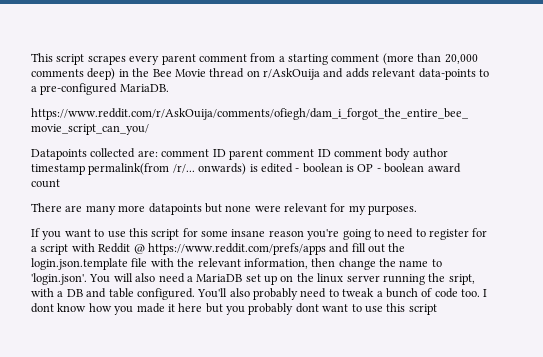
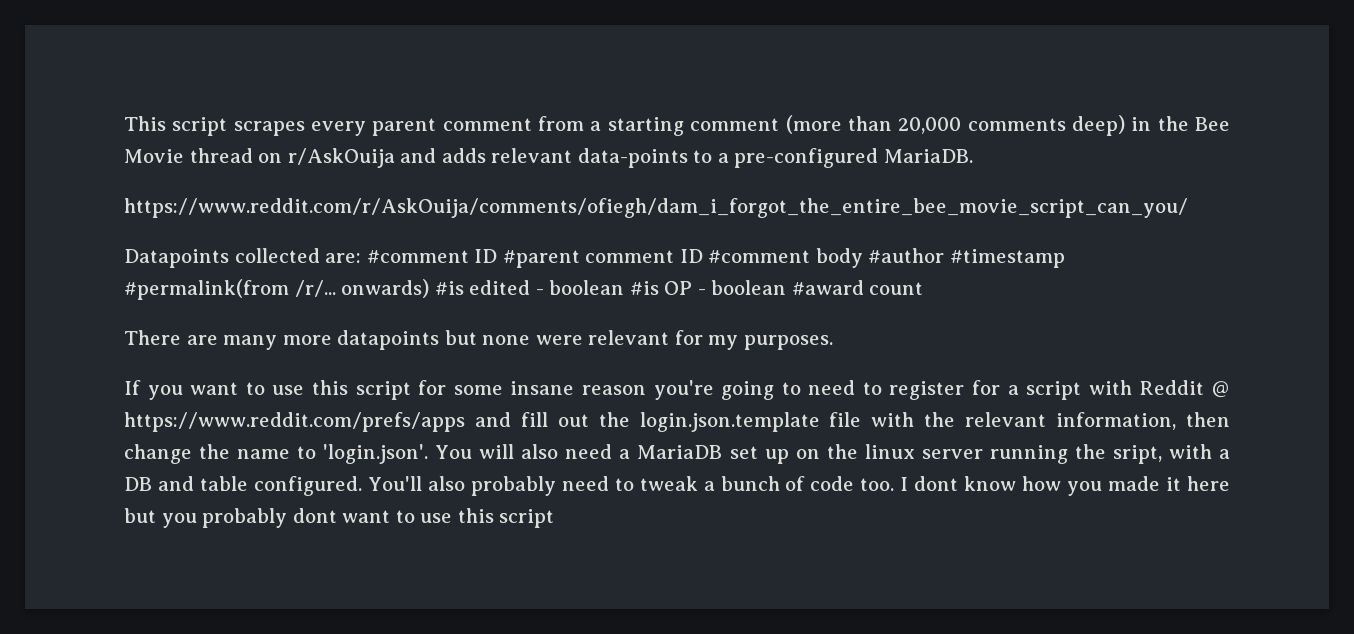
[161,148,448,160] [31,163,170,175] comment ID parent comment ID comment body author timestamp permalink(from -> [366,248,1065,268] [124,279,289,300] #comment ID #parent comment ID #comment body #author #timestamp #permalink(from
[249,164,258,172] is -> [434,281,464,295] #is
[346,164,354,172] is -> [629,281,659,295] #is
[427,163,461,173] award -> [791,280,864,295] #award

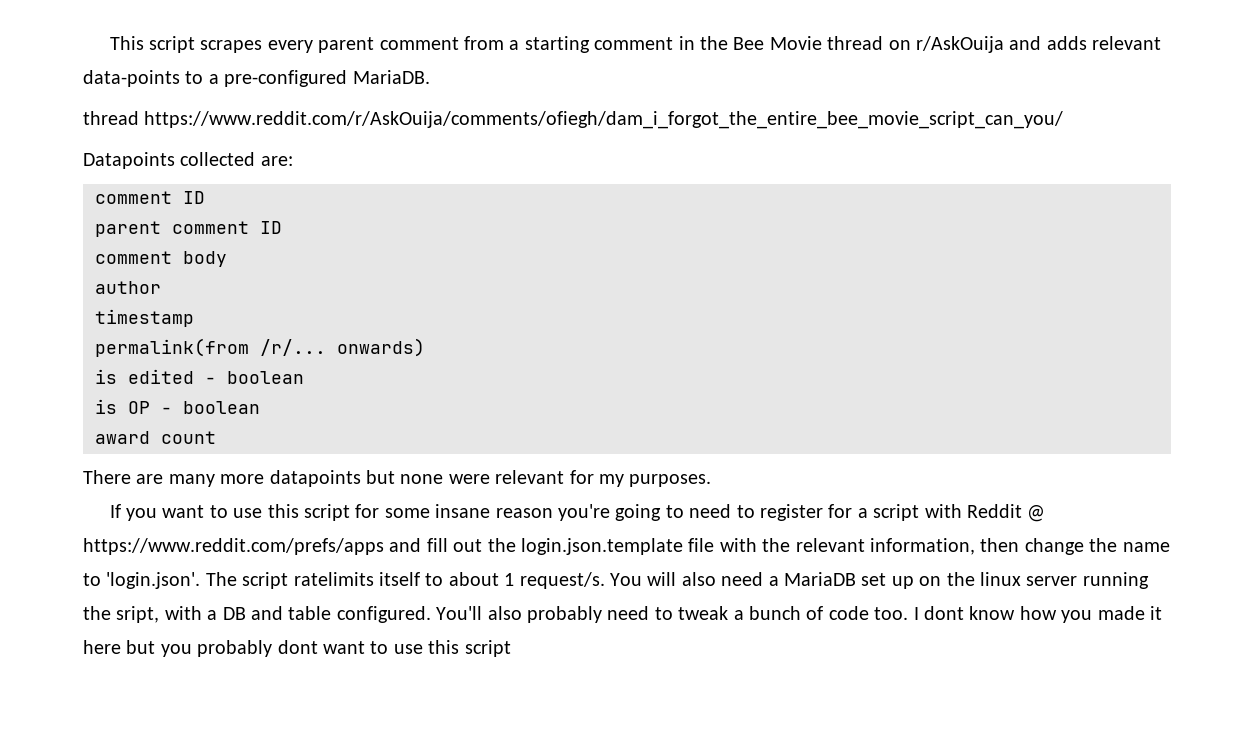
[785,115,1125,136] (more than 20,000 comments deep) -> (674, 43) none
(973, 156) none -> [83,111,139,125] thread
[366,248,1065,268] [124,279,289,300] #comment ID #parent comment ID #comment body #author #timestamp #permalink(from -> [95,191,205,204] [95,221,282,237] [95,251,227,267] [95,281,161,294] [95,309,194,327] [95,338,249,357] // comment ID // parent comment ID // comment body // author // timestamp // permalink(from
[434,281,464,295] #is -> [95,369,117,384] // is
[629,281,659,295] #is -> [95,399,117,414] // is
[791,280,864,295] #award -> [95,431,150,444] // award
(429, 454) none -> [205,572,605,589] The script ratelimits itself to about 1 request/s.

